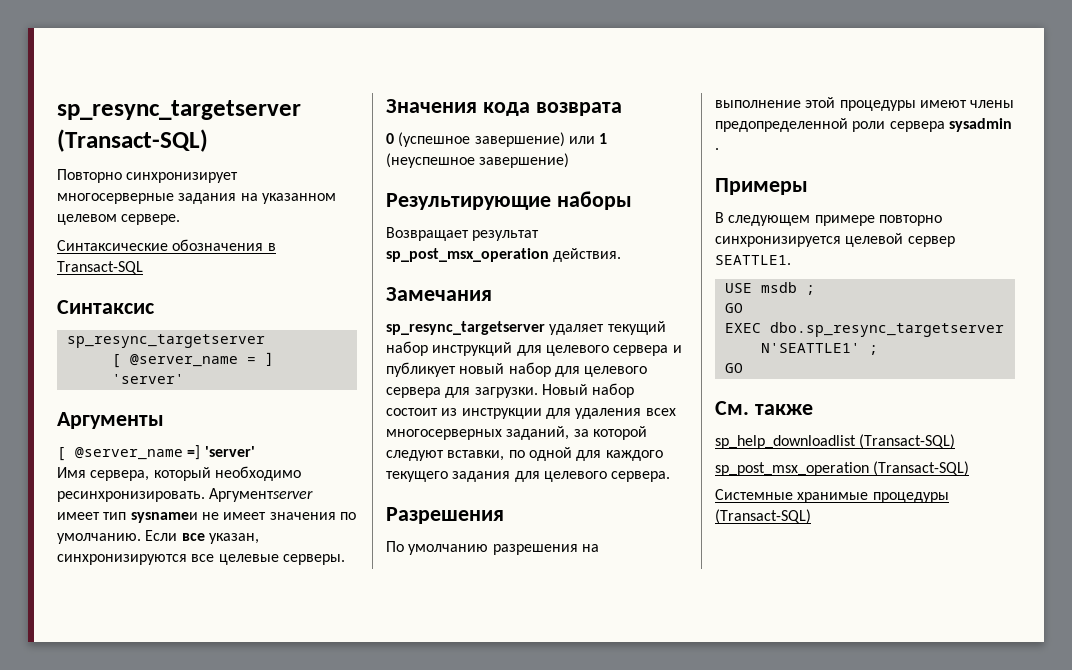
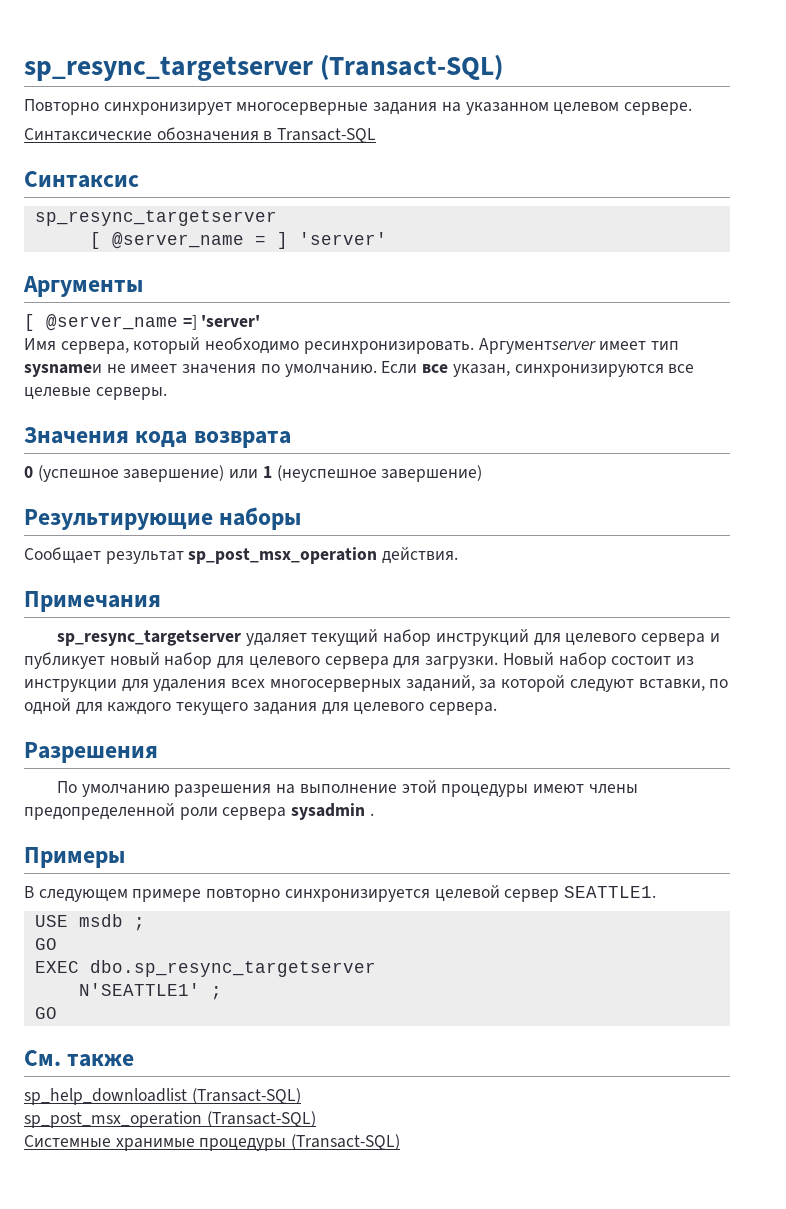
[386,227,469,241] Возвращает -> [24,547,101,564] Сообщает
[386,287,492,301] Замечания -> [24,591,161,612] Примечания

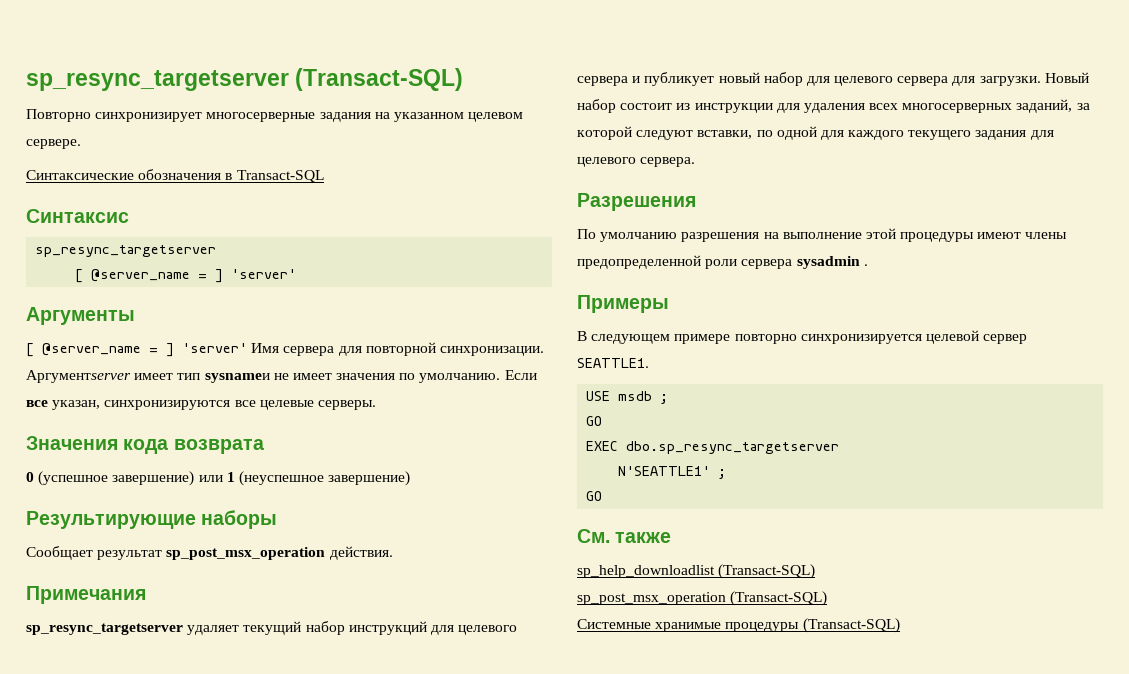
[182,315,261,330] [24,337,474,354] =] 'server' // Имя сервера, который необходимо ресинхронизировать. -> [149,342,544,357] = ] 'server' Имя сервера для повторной синхронизации.

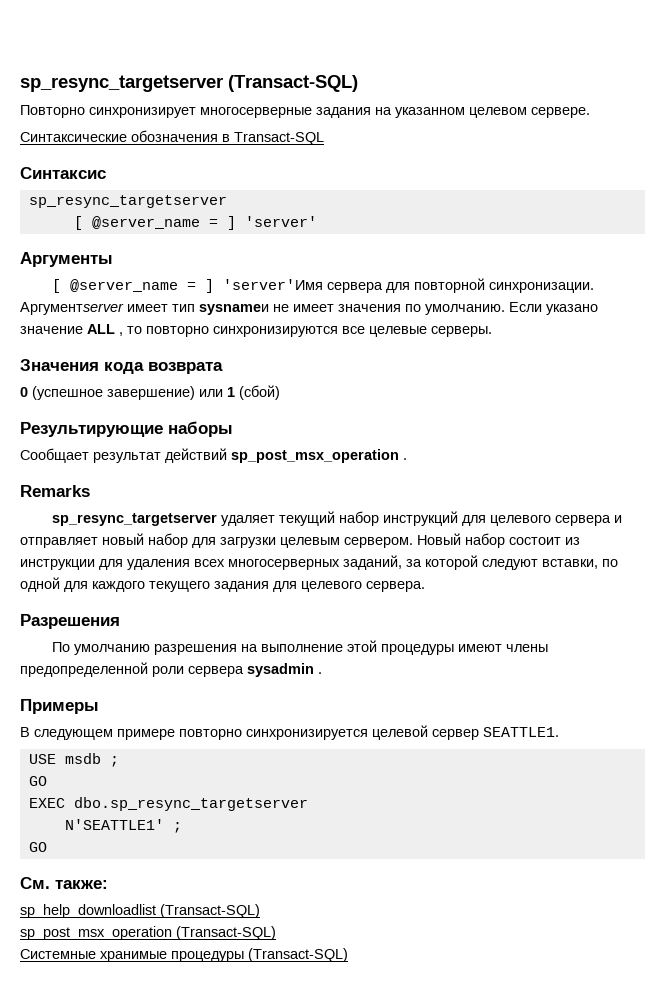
[182,343,280,353] 'server' Имя -> [223,279,324,290] 'server'Имя
[26,400,101,410] все указан, -> [546,304,598,315] [20,324,209,337] указано значение ALL , то повторно
[238,471,411,486] (неуспешное завершение) -> [239,385,280,400] (сбой)
[166,546,393,560] [26,586,146,604] sp_post_msx_operation действия. // Примечания -> [165,448,407,463] [20,485,90,497] действий sp_post_msx_operation . // Remarks
[644,72,715,86] публикует -> [20,537,98,548] отправляет
[834,76,1041,86] целевого сервера для загрузки. -> [220,537,413,548] загрузки целевым сервером.
[615,532,672,543] также -> [55,880,108,889] также:

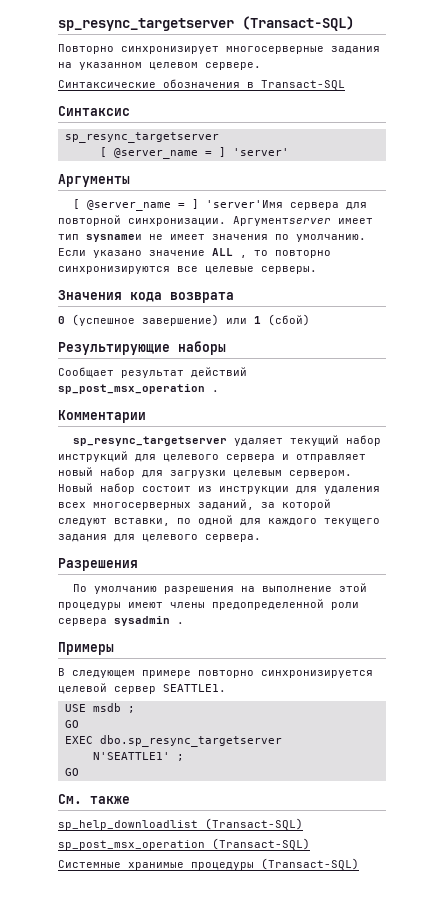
[20,485,90,497] Remarks -> [58,410,146,423] Комментарии
[55,880,108,889] также: -> [90,796,130,804] также

